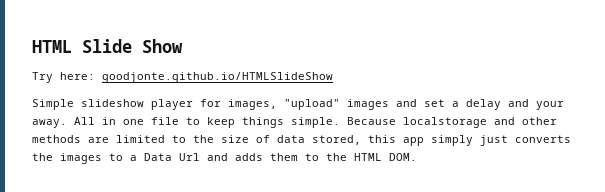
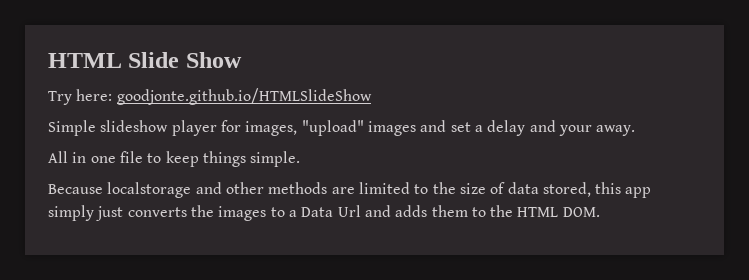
(67, 123) none -> (636, 130) //
(340, 122) none -> (301, 159) //

